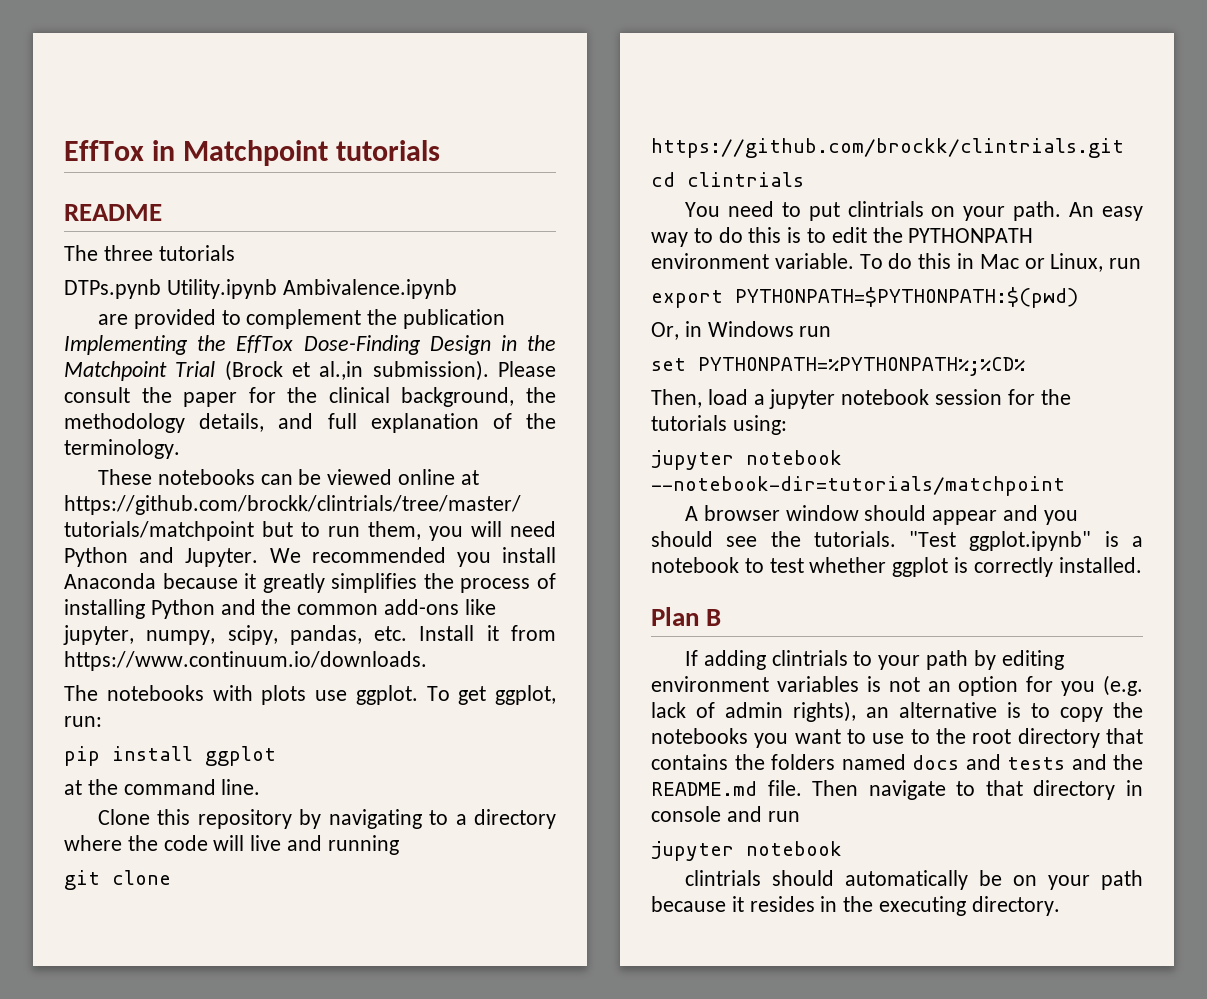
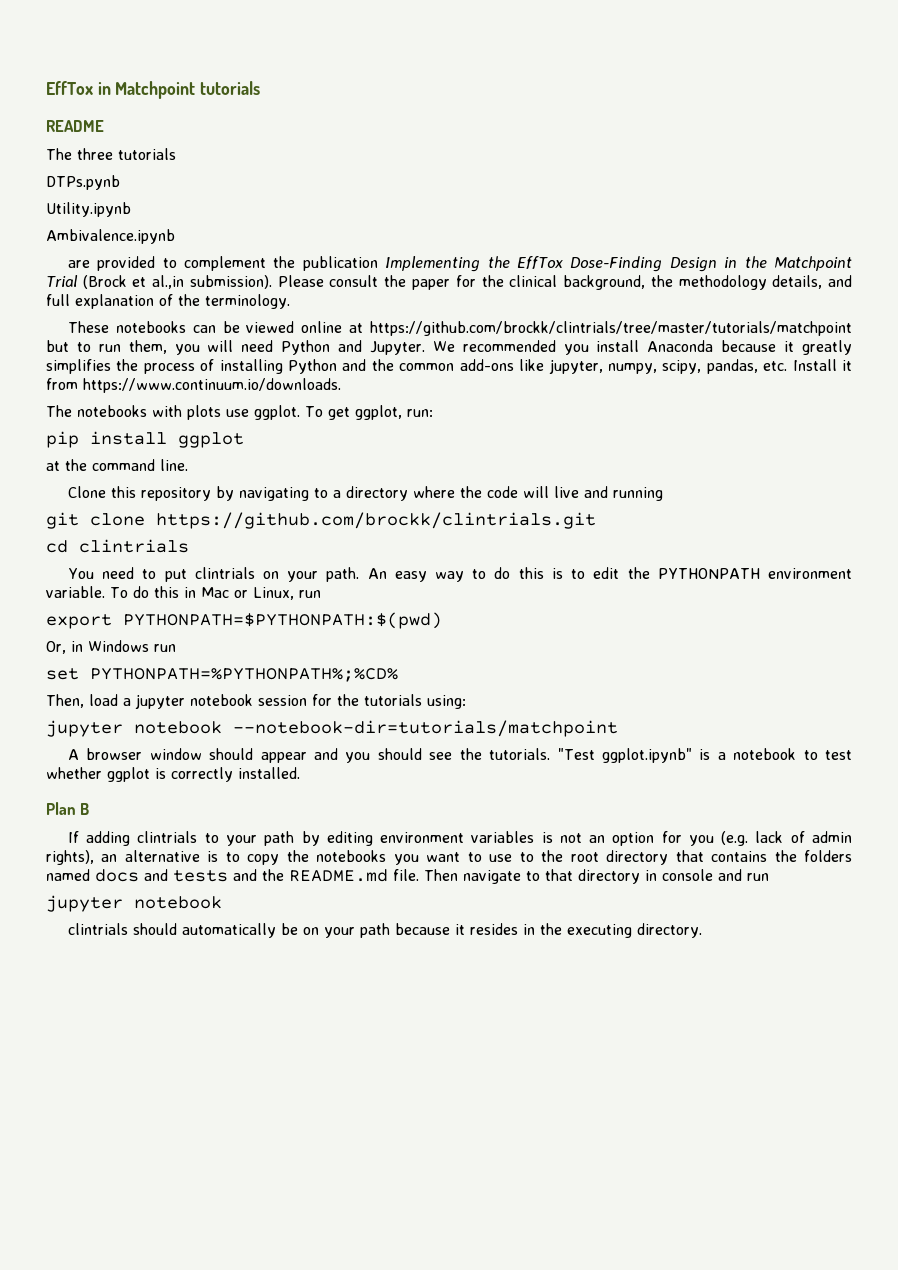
(161, 289) none -> (120, 182) //
(277, 289) none -> (131, 209) //

